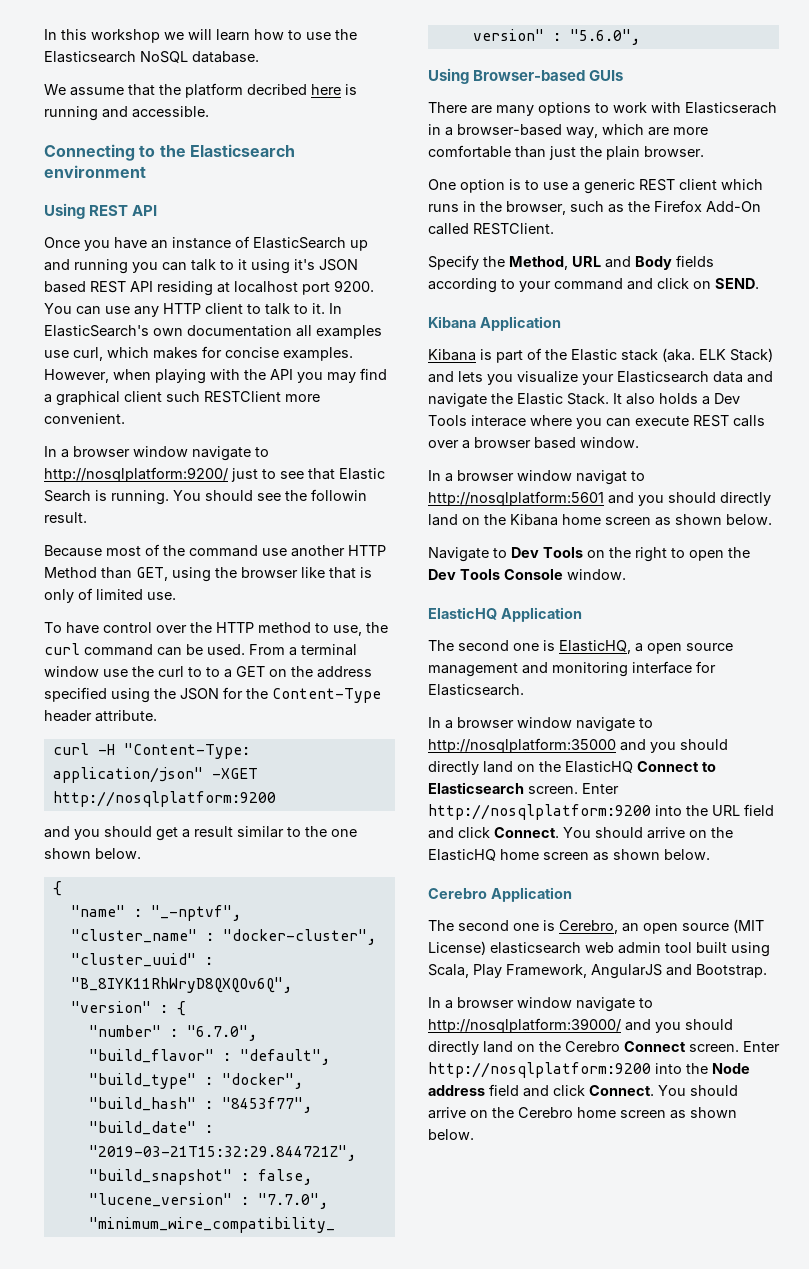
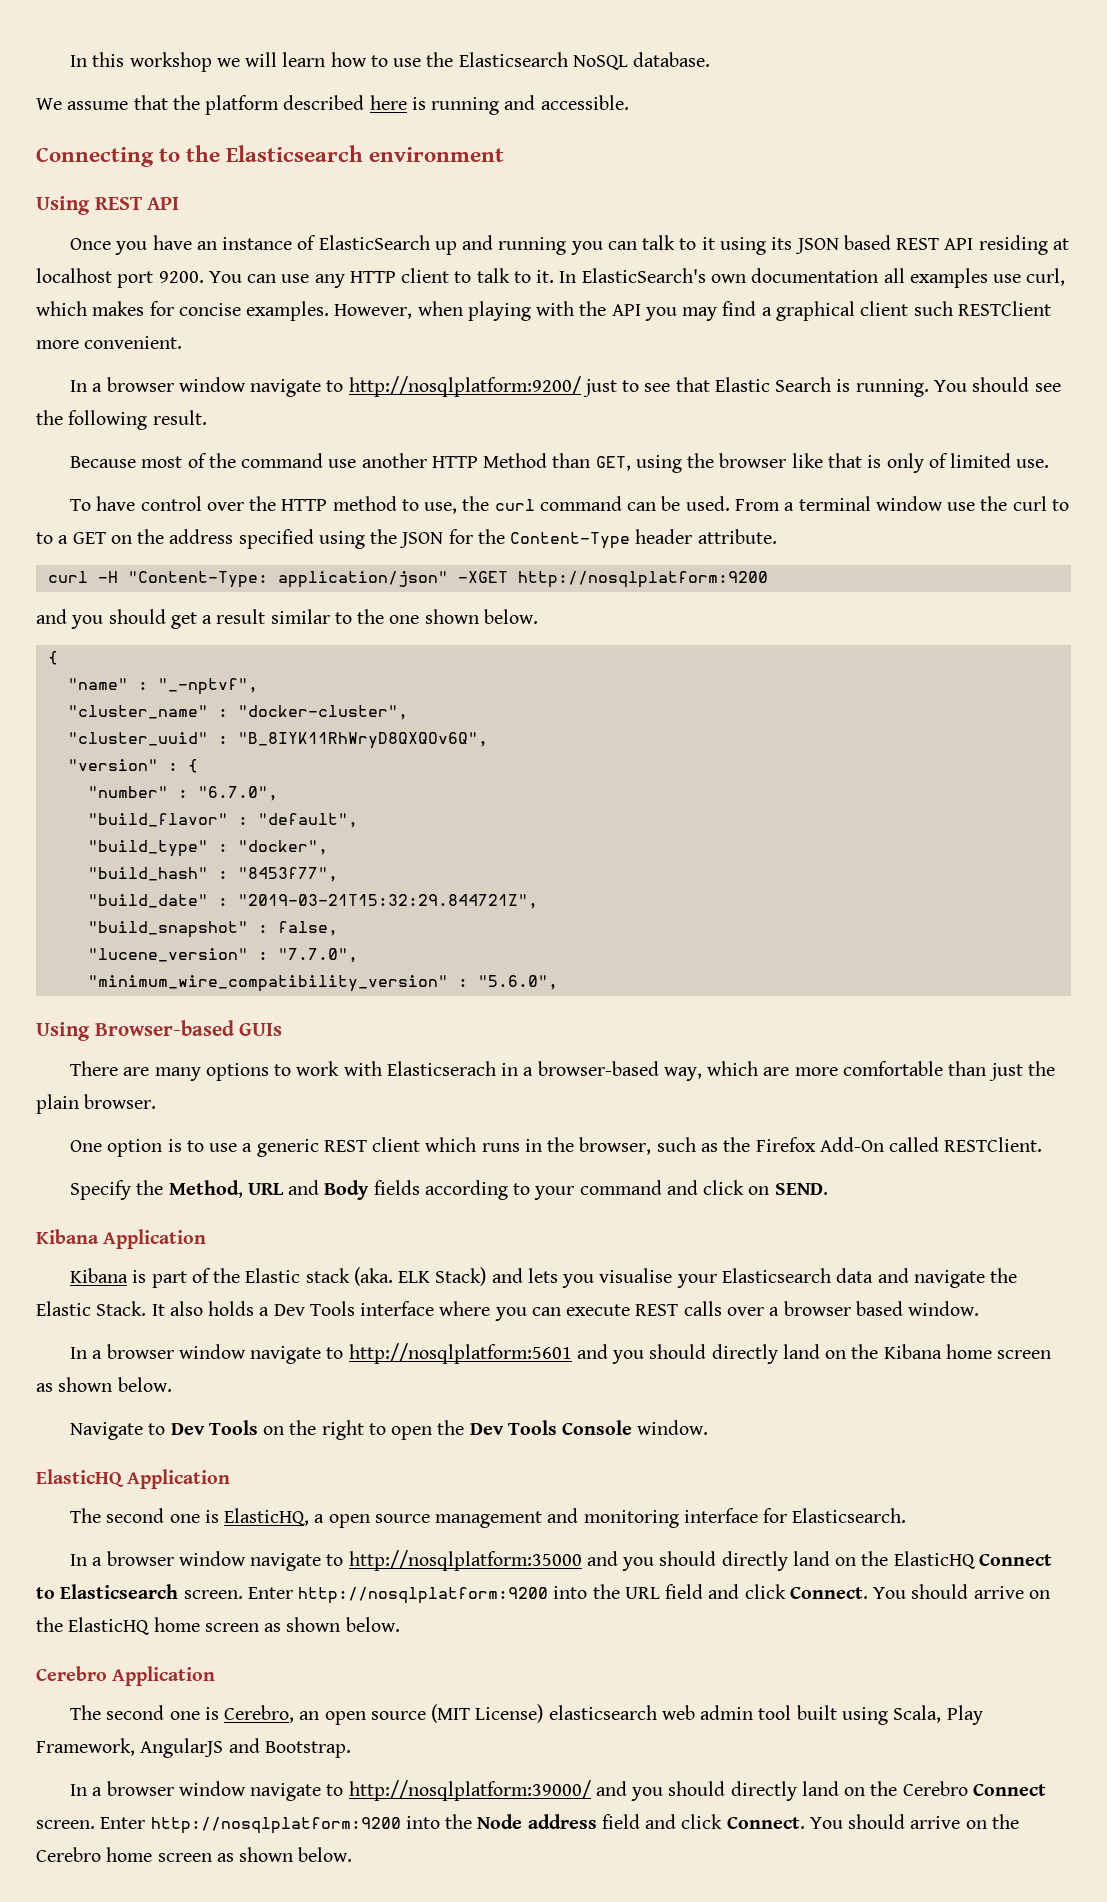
[247,84,307,95] decribed -> [283,95,365,110] described
[294,259,315,270] it's -> [771,237,793,250] its
[311,489,367,501] followin -> [68,410,148,430] following
[517,371,578,383] visualize -> [599,1268,673,1283] visualise
[471,415,526,427] interace -> [360,1301,435,1316] interface
[576,470,627,485] navigat -> [250,1346,322,1364] navigate

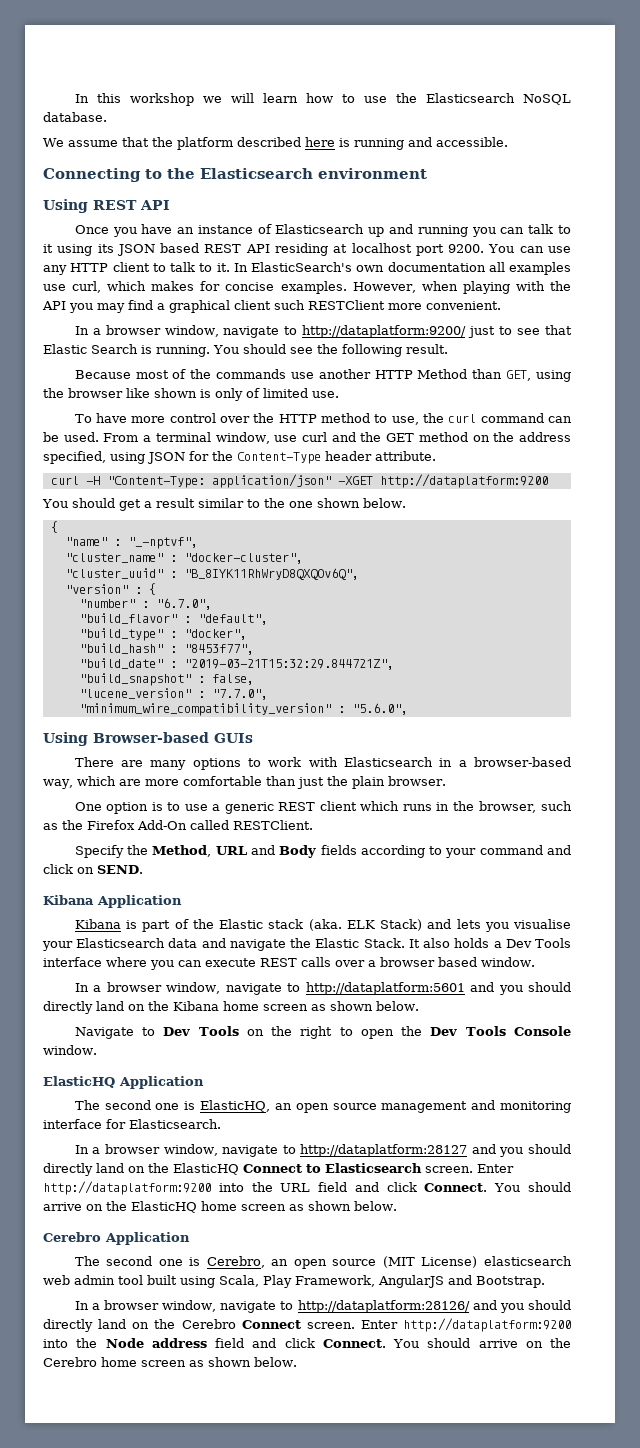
[318,235,430,250] ElasticSearch -> [275,224,365,234] Elasticsearch
[178,376,581,397] window navigate to http://nosqlplatform:9200/ -> [164,325,467,338] window, navigate to http://dataplatform:9200/
[241,453,324,468] command -> [216,369,287,379] commands
[828,453,863,468] that -> [154,388,197,398] shown
(136, 503) none -> [131,416,166,423] more
[875,496,1069,511] [36,529,398,549] window use the curl to to a GET on the address specified using the -> [215,432,571,444] [43,451,145,464] window, use curl and the GET method on the address specified, using
[517,571,768,588] [36,609,104,629] http://nosqlplatform:9200 // and you -> [379,474,548,488] [42,499,68,508] http://dataplatform:9200 // You
[386,1061,496,1076] Elasticserach -> [344,757,434,767] Elasticsearch
[178,1343,572,1364] window navigate to http://nosqlplatform:5601 -> [166,982,465,995] window, navigate to http://dataplatform:5601
[314,1514,325,1523] a -> [274,1103,292,1110] an
[178,1550,582,1571] window navigate to http://nosqlplatform:35000 -> [163,1144,468,1157] window, navigate to http://dataplatform:28127
[298,1587,549,1604] http://nosqlplatform:9200 -> [43,1181,211,1195] http://dataplatform:9200
[178,1780,591,1801] window navigate to http://nosqlplatform:39000/ -> [162,1300,470,1313] window, navigate to http://dataplatform:28126/
[150,1817,401,1834] http://nosqlplatform:9200 -> [403,1318,571,1332] http://dataplatform:9200

